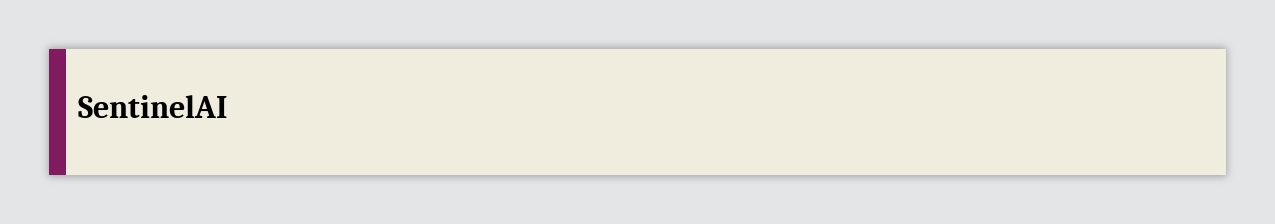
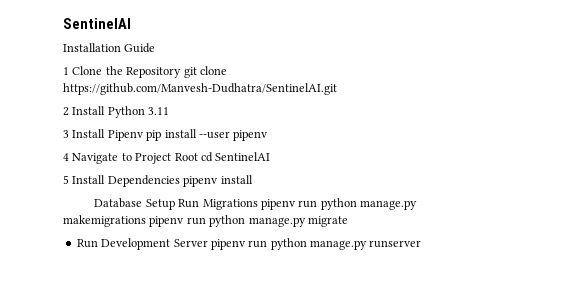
[78,95,227,118] SentinelAI -> [63,18,131,29] [63,43,156,53] [63,66,227,78] [63,83,337,95] [63,106,170,118] [63,129,269,141] [63,152,271,164] [63,175,253,187] [94,198,418,210] [63,215,348,227] [76,238,422,250] SentinelAI // Installation Guide // 1 Clone the Repository git clone https://github.com/Manvesh-Dudhatra/SentinelAI.git // 2 Install Python 3.11 // 3 Install Pipenv pip install --user pipenv // 4 Navigate to Project Root cd SentinelAI // 5 Install Dependencies pipenv install // Database Setup Run Migrations pipenv run python manage.py makemigrations pipenv run python manage.py migrate // Run Development Server pipenv run python manage.py runserver

